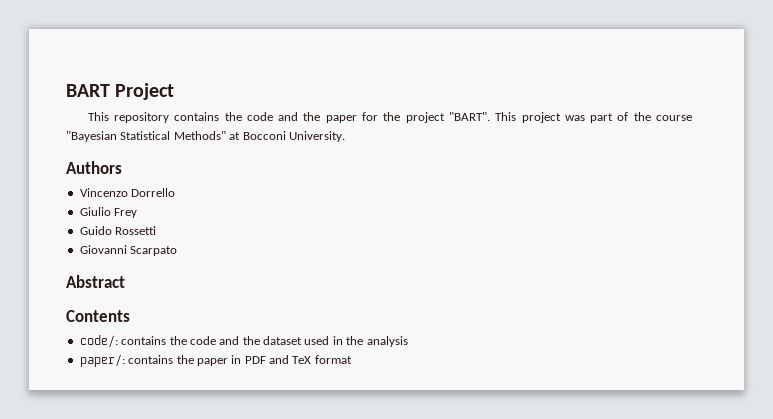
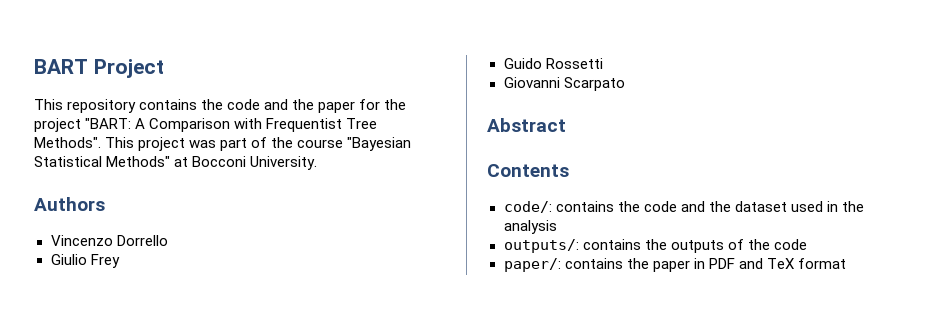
[448,112,490,121] "BART". -> [85,118,378,132] [34,137,101,148] "BART: A Comparison with Frequentist Tree Methods".
(408, 341) none -> [503,239,807,253] // outputs/: contains the outputs of the code

